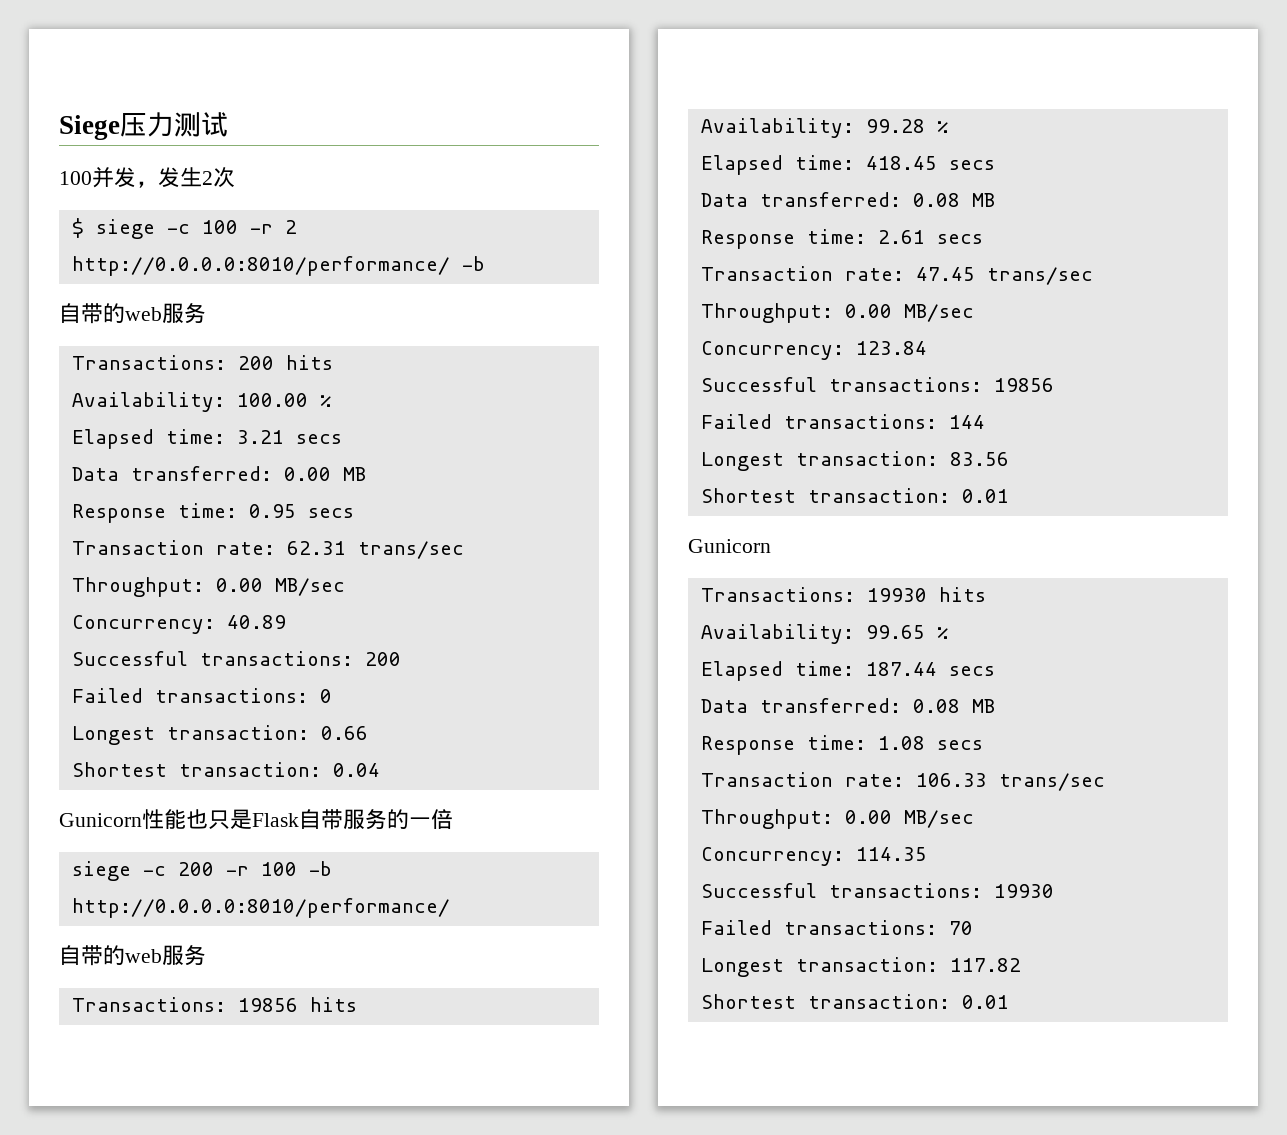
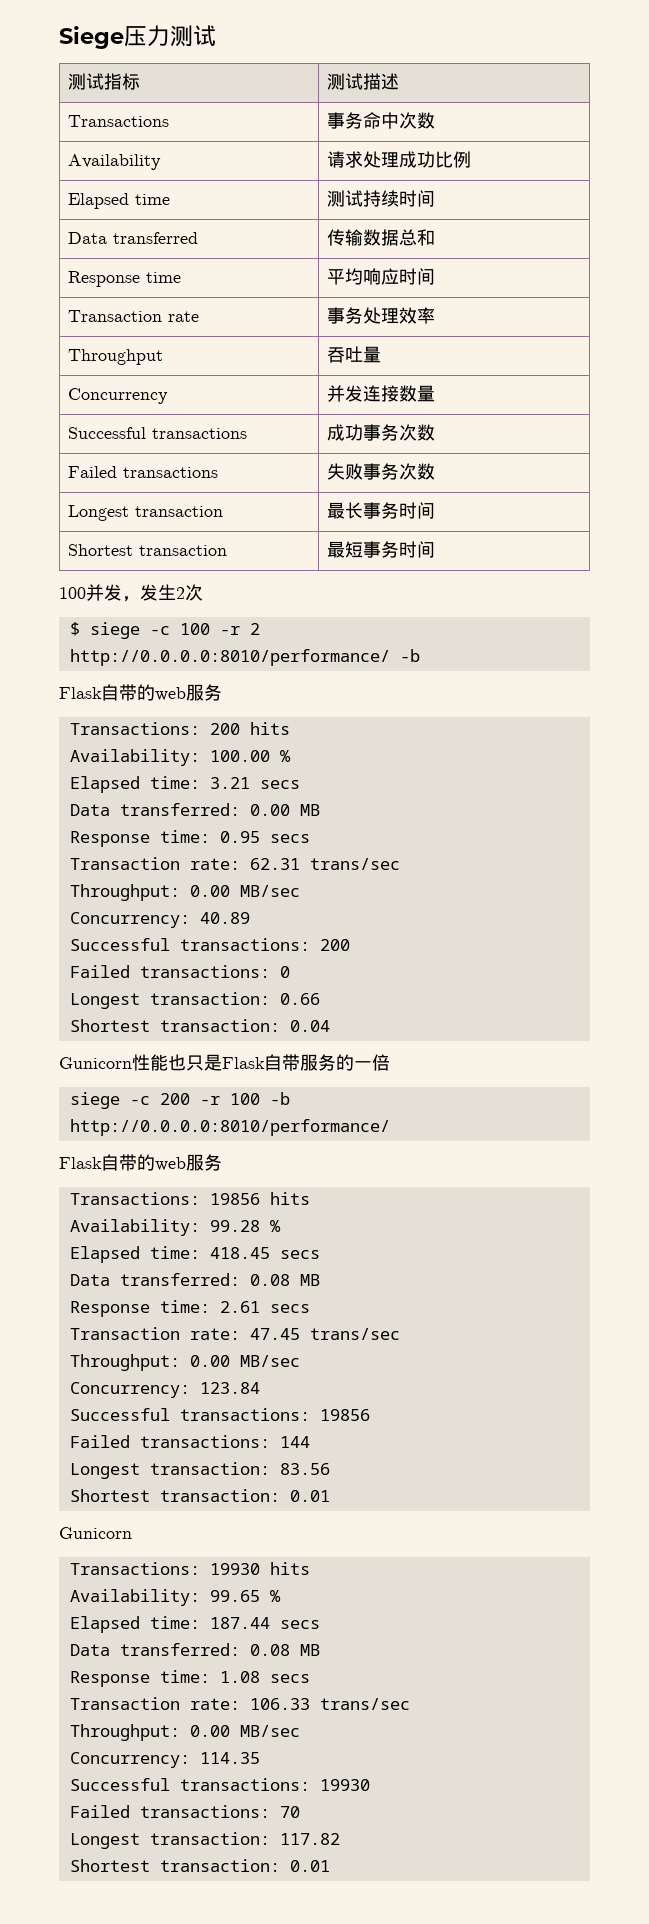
(228, 124) none -> [68,73,141,90] [327,73,400,90] [68,115,170,127] [327,112,436,129] [68,154,162,170] [327,151,472,168] [68,193,171,209] [327,190,436,207] [68,232,199,244] [327,229,436,246] [68,271,182,287] [327,268,436,285] [68,310,200,322] [327,307,436,324] [68,349,164,365] [327,346,382,363] [68,388,169,404] [327,385,436,402] [68,427,248,439] [327,424,436,441] [68,466,219,478] [327,463,436,480] [68,505,224,521] [327,502,436,519] [68,544,228,556] [327,541,436,558] // 测试指标 | 测试描述 // Transactions | 事务命中次数 // Availability | 请求处理成功比例 // Elapsed time | 测试持续时间 // Data transferred | 传输数据总和 // Response time | 平均响应时间 // Transaction rate | 事务处理效率 // Throughput | 吞吐量 // Concurrency | 并发连接数量 // Successful transactions | 成功事务次数 // Failed transactions | 失败事务次数 // Longest transaction | 最长事务时间 // Shortest transaction | 最短事务时间
(485, 263) none -> [59,687,102,699] Flask
(450, 908) none -> [59,1157,102,1169] Flask

